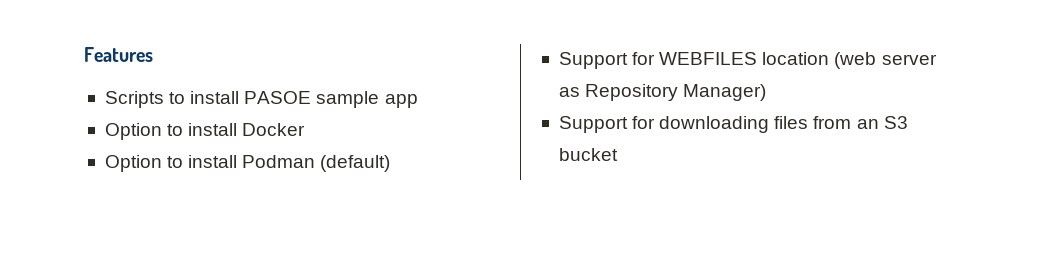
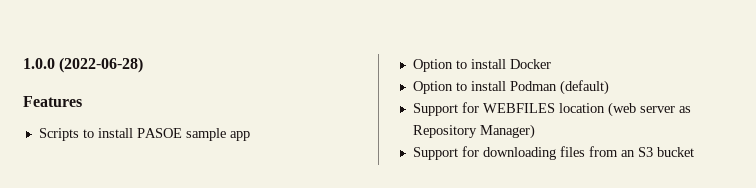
(84, 54) none -> [23,57,144,73] 1.0.0 (2022-06-28) //

